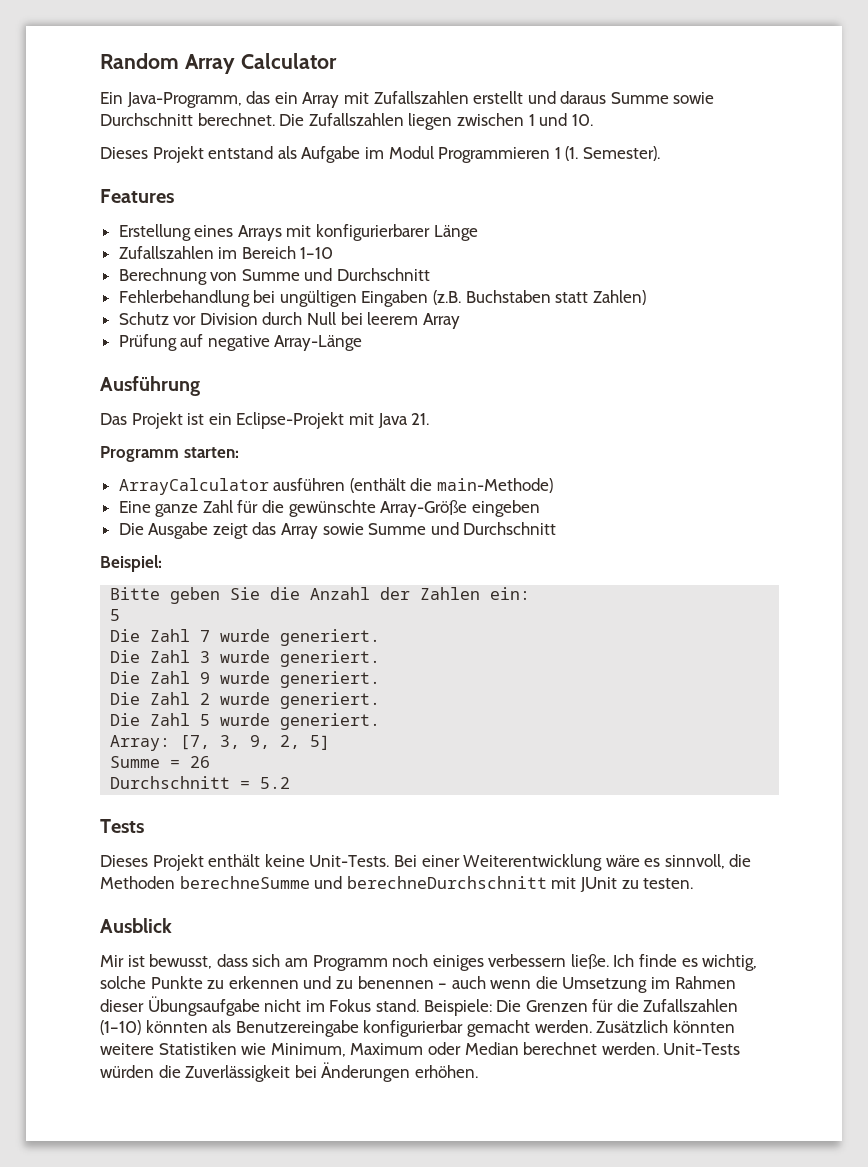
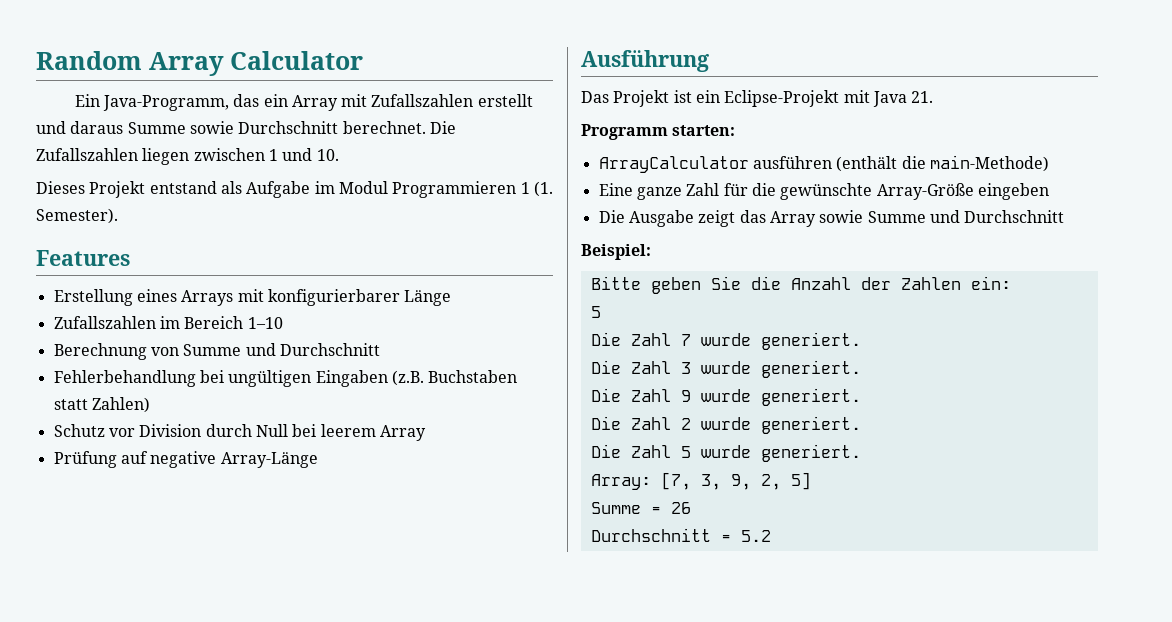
[100,819,144,833] [100,854,752,871] [100,876,694,892] [100,918,172,933] [100,954,758,971] [100,976,736,993] [100,996,739,1016] [100,1020,735,1037] [100,1042,741,1057] [100,1062,478,1082] // Tests // Dieses Projekt enthält keine Unit-Tests. Bei einer Weiterentwicklung wäre es sinnvoll, die Methoden berechneSumme und berechneDurchschnitt mit JUnit zu testen. // Ausblick // Mir ist bewusst, dass sich am Programm noch einiges verbessern ließe. Ich finde es wichtig, solche Punkte zu erkennen und zu benennen – auch wenn die Umsetzung im Rahmen dieser Übungsaufgabe nicht im Fokus stand. Beispiele: Die Grenzen für die Zufallszahlen (1–10) könnten als Benutzereingabe konfigurierbar gemacht werden. Zusätzlich könnten weitere Statistiken wie Minimum, Maximum oder Median berechnet werden. Unit-Tests würden die Zuverlässigkeit bei Änderungen erhöhen. -> (771, 536) none

